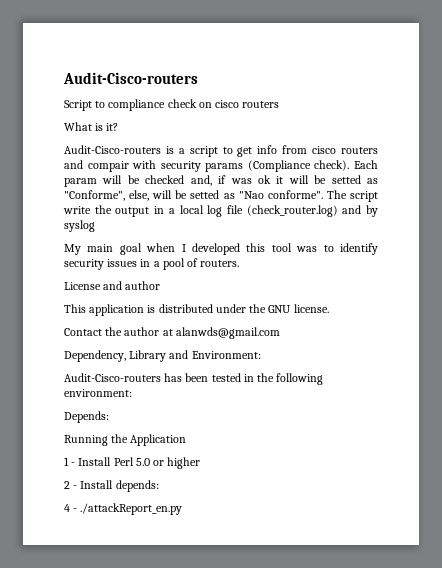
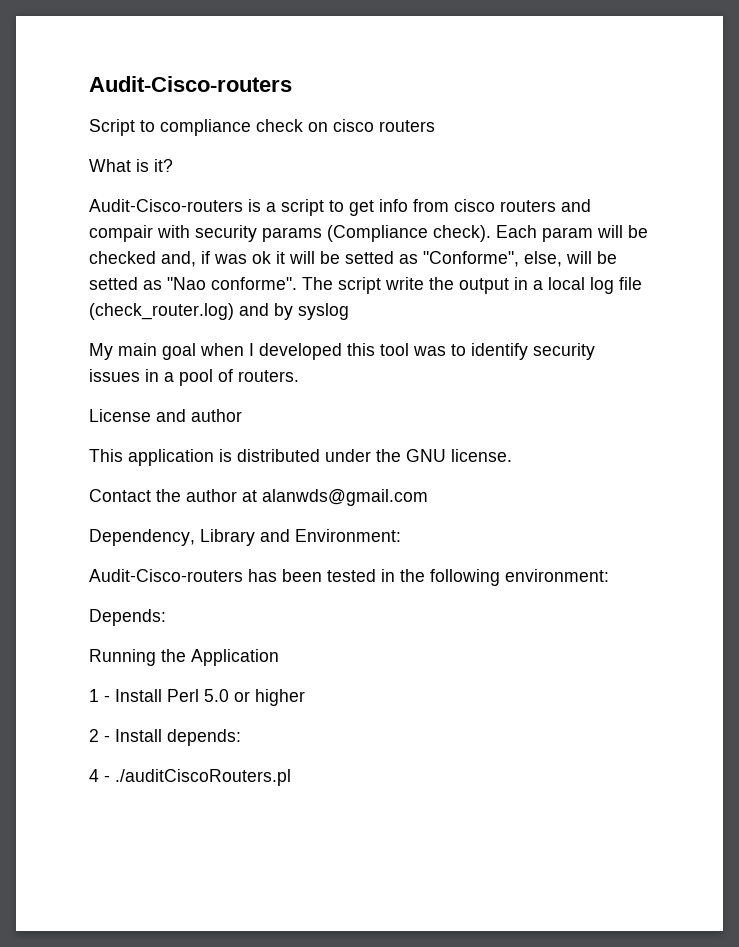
[80,503,183,515] ./attackReport_en.py -> [115,769,291,786] ./auditCiscoRouters.pl

